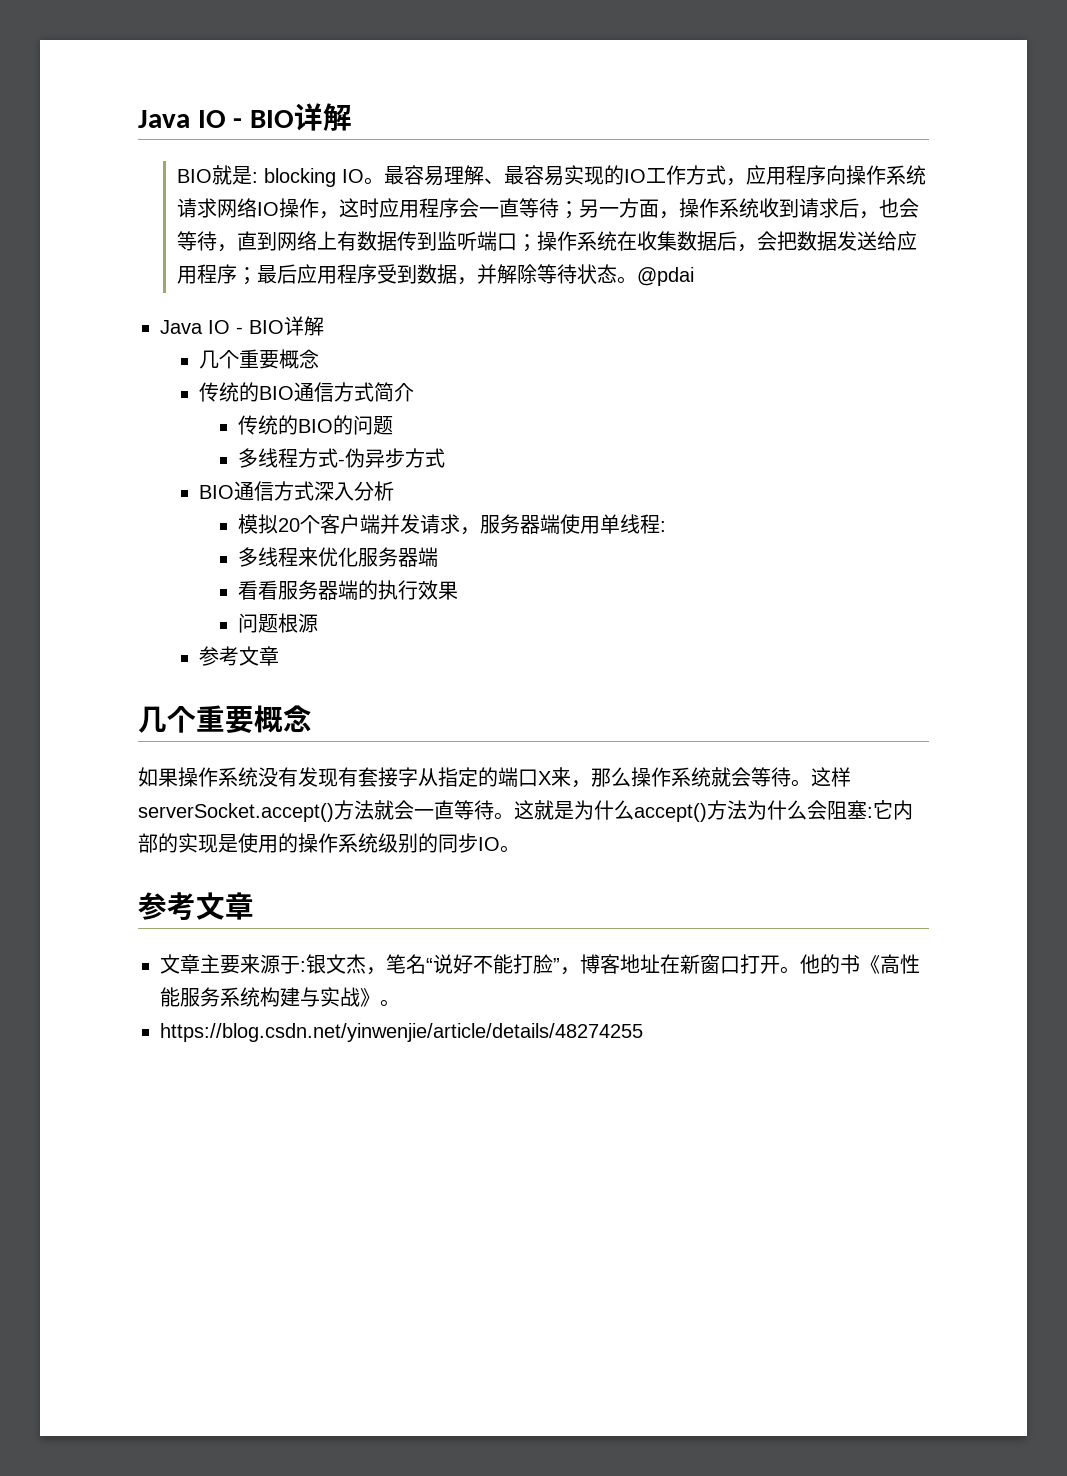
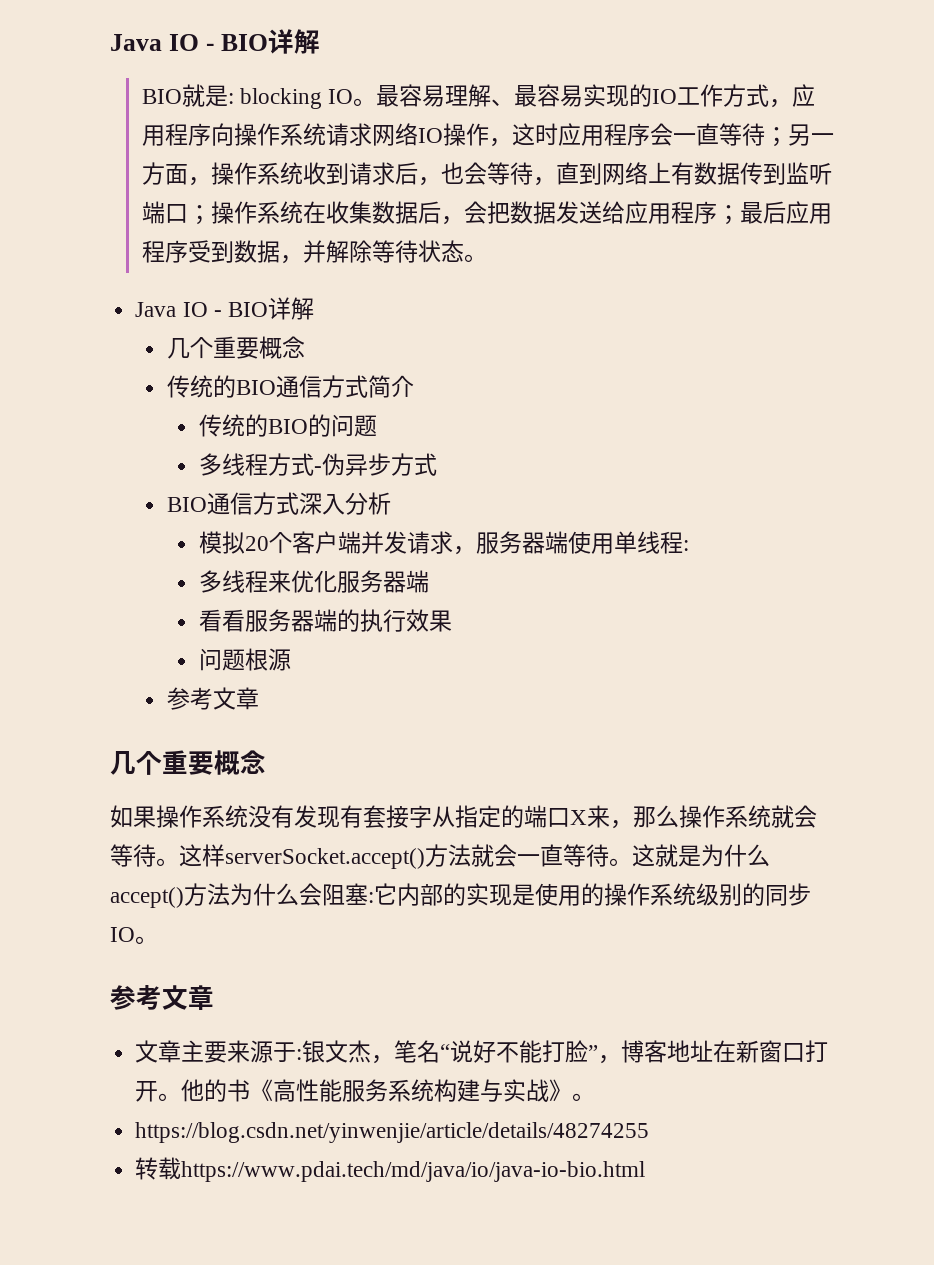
[636,267,694,286] @pdai -> (487, 258) none
(643, 1032) none -> [135,1157,646,1182] // 转载https://www.pdai.tech/md/java/io/java-io-bio.html

